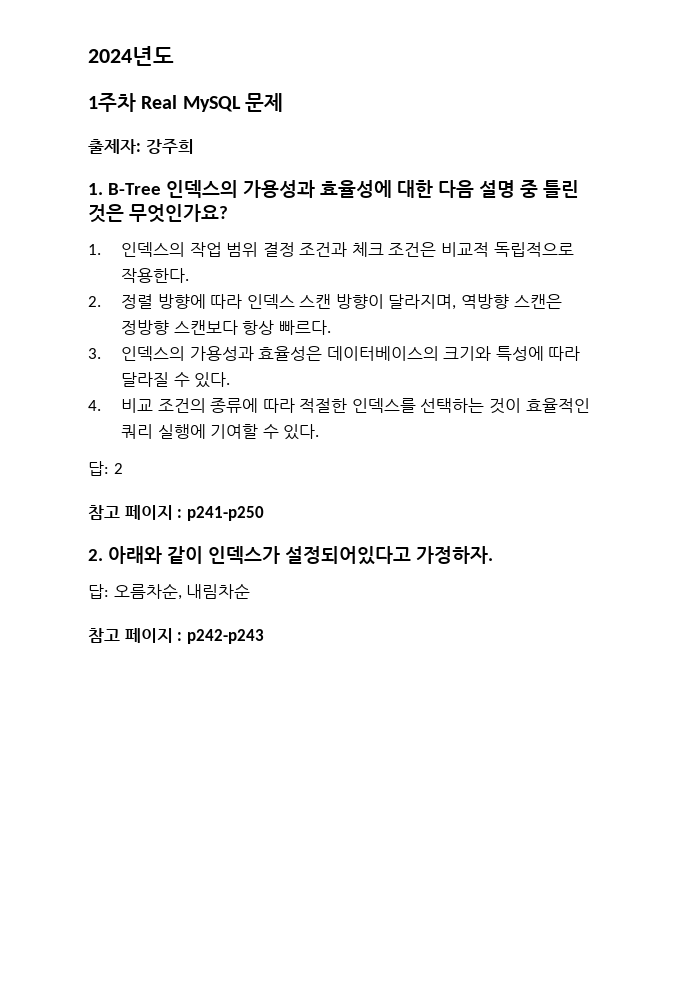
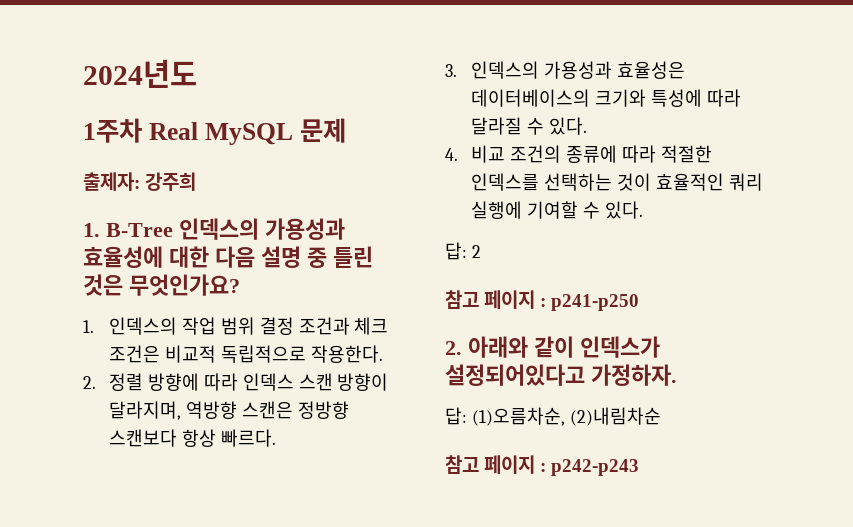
[113,583,251,600] 오름차순, 내림차순 -> [471,407,661,426] (1)오름차순, (2)내림차순

